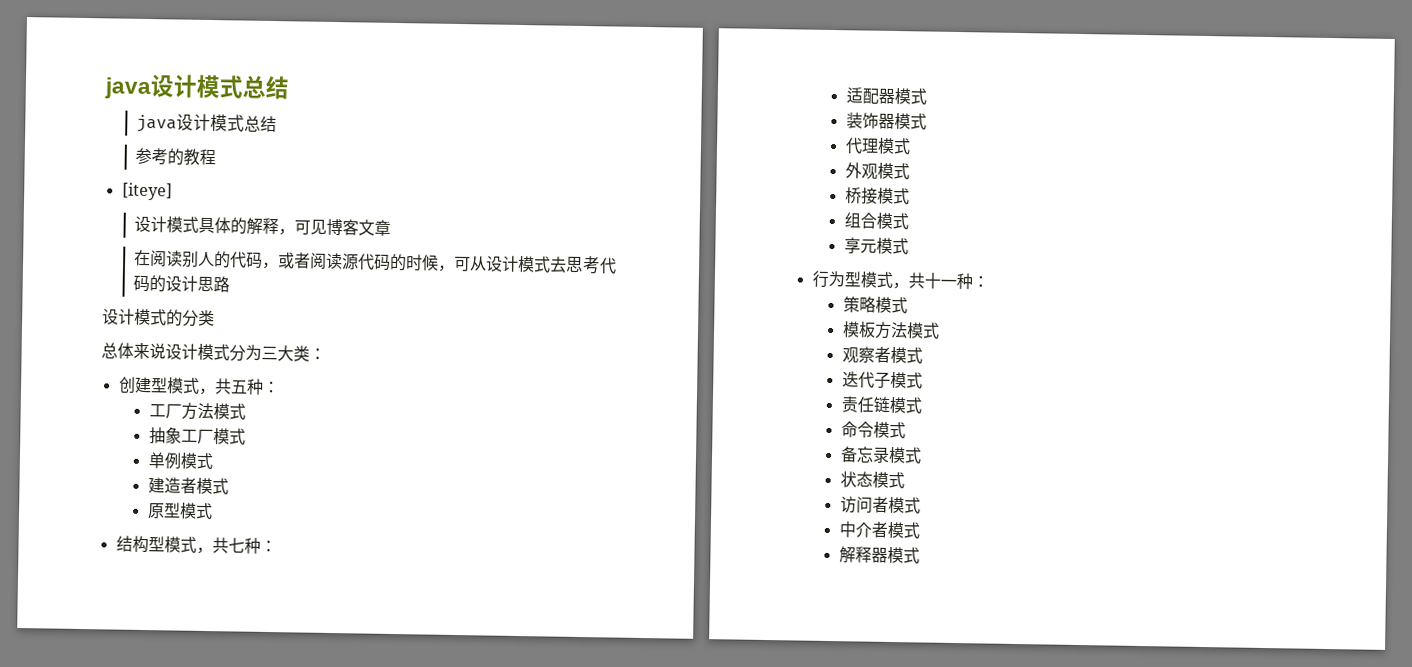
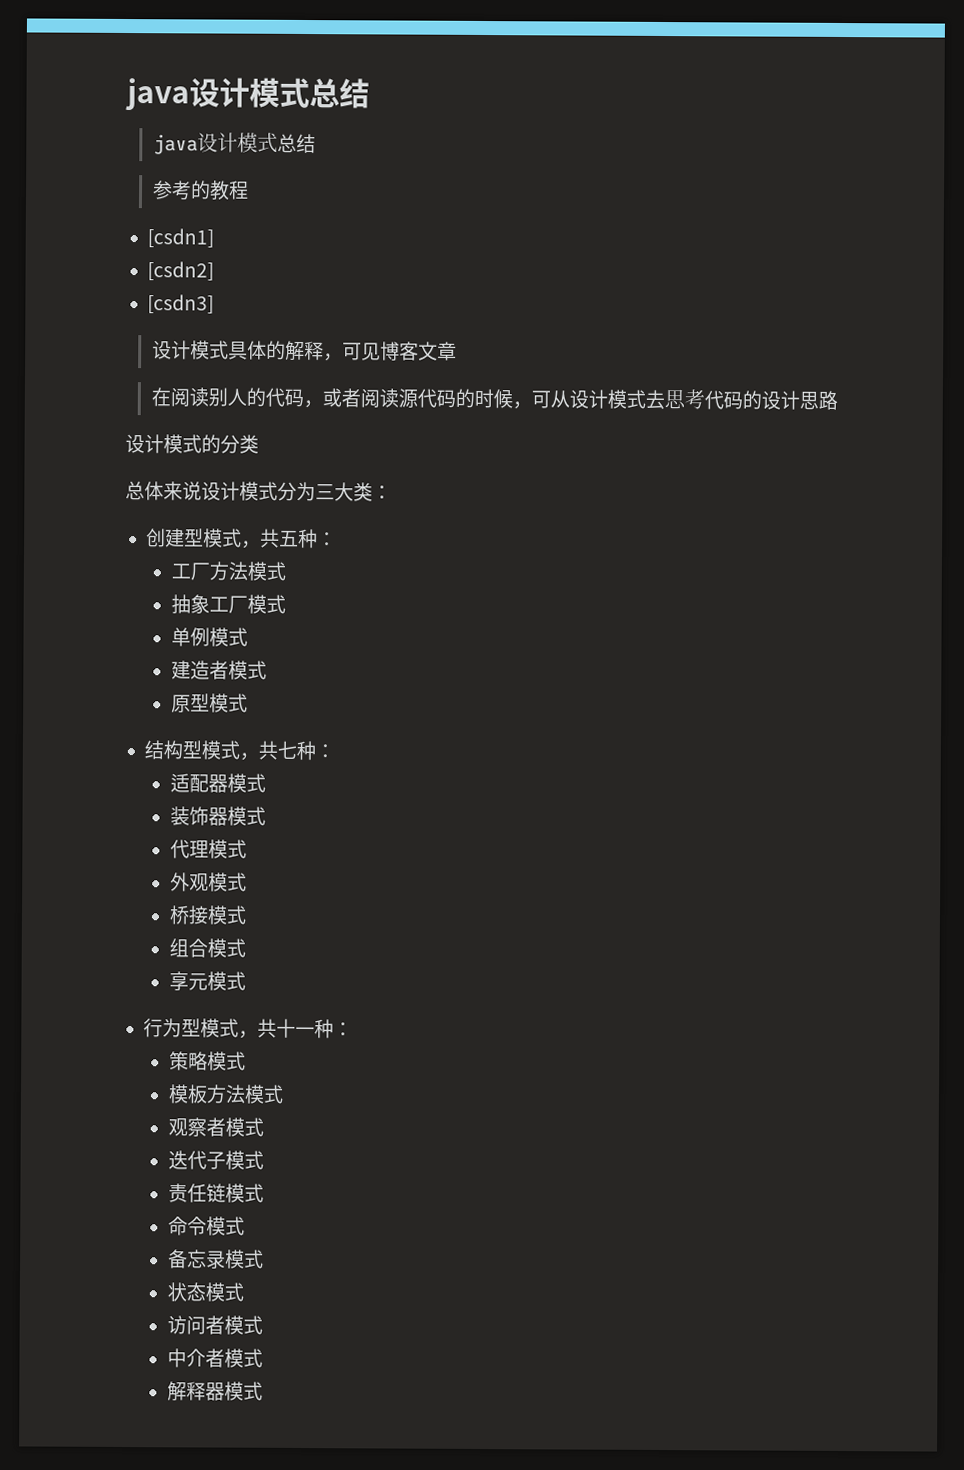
[121,182,173,201] [iteye] -> [146,228,214,248] [146,261,214,281] [146,294,214,314] [csdn1] // [csdn2] // [csdn3]

